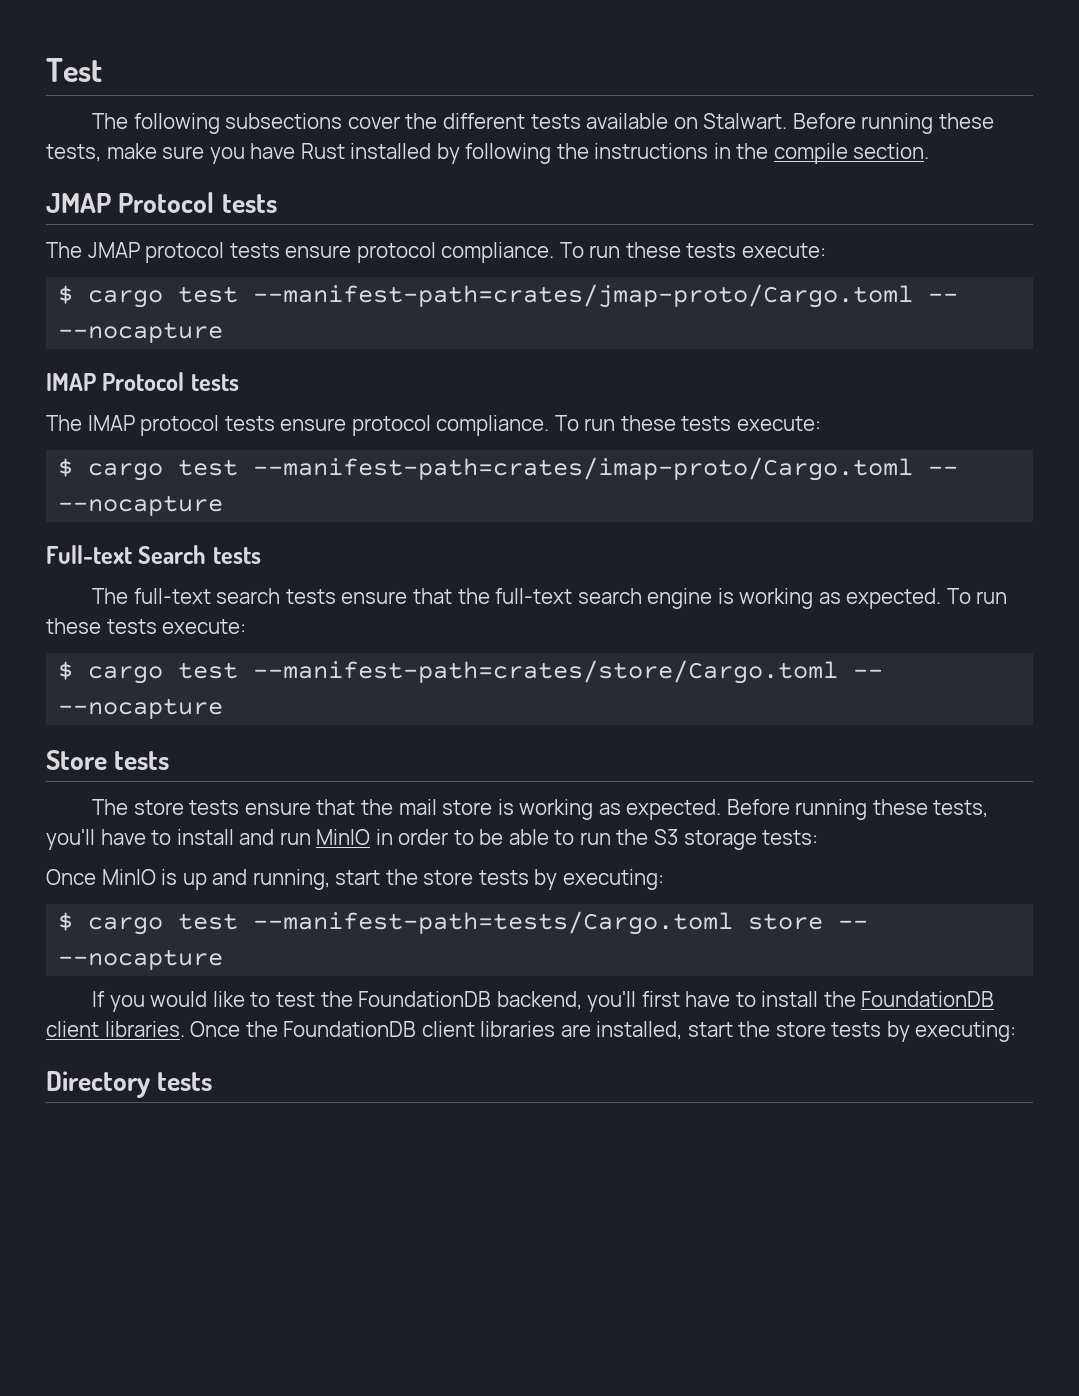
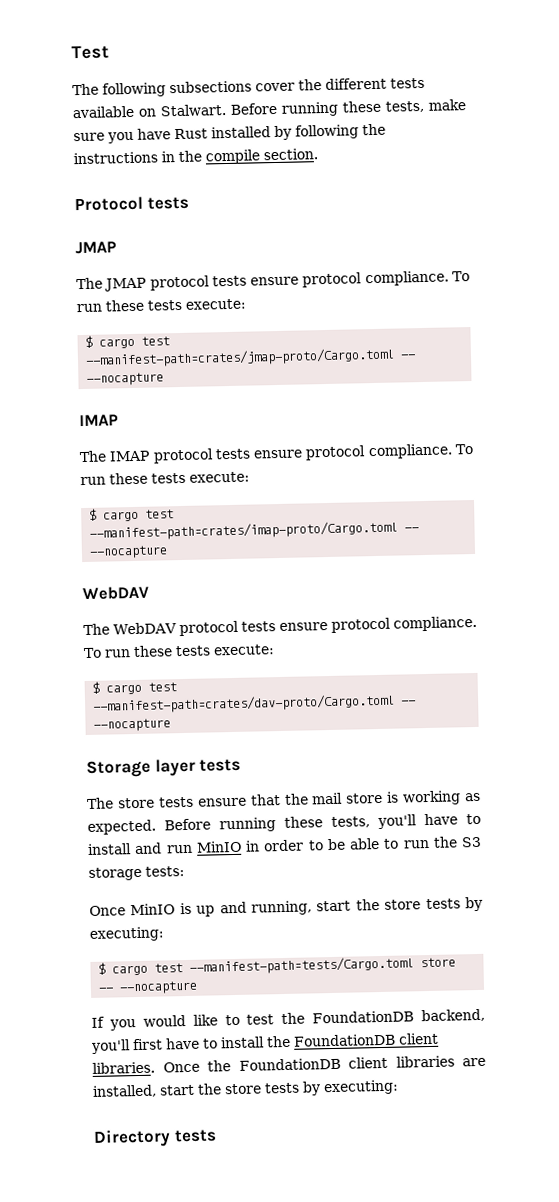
[46,192,277,213] JMAP Protocol tests -> [74,196,189,212] [75,241,117,255] Protocol tests // JMAP
[102,372,239,391] Protocol tests -> (119, 420) none
[46,545,261,564] [92,588,1008,609] [46,618,247,634] [58,660,884,684] [58,698,224,719] [46,750,107,770] Full-text Search tests // The full-text search tests ensure that the full-text search engine is working as expected. To run these tests execute: // $ cargo test --manifest-path=crates/store/Cargo.toml -- --nocapture // Store -> [82,585,149,601] [83,615,477,637] [83,644,275,659] [92,681,178,695] [92,693,417,714] [93,718,172,732] [86,758,196,779] WebDAV // The WebDAV protocol tests ensure protocol compliance. To run these tests execute: // $ cargo test --manifest-path=crates/dav-proto/Cargo.toml -- --nocapture // Storage layer

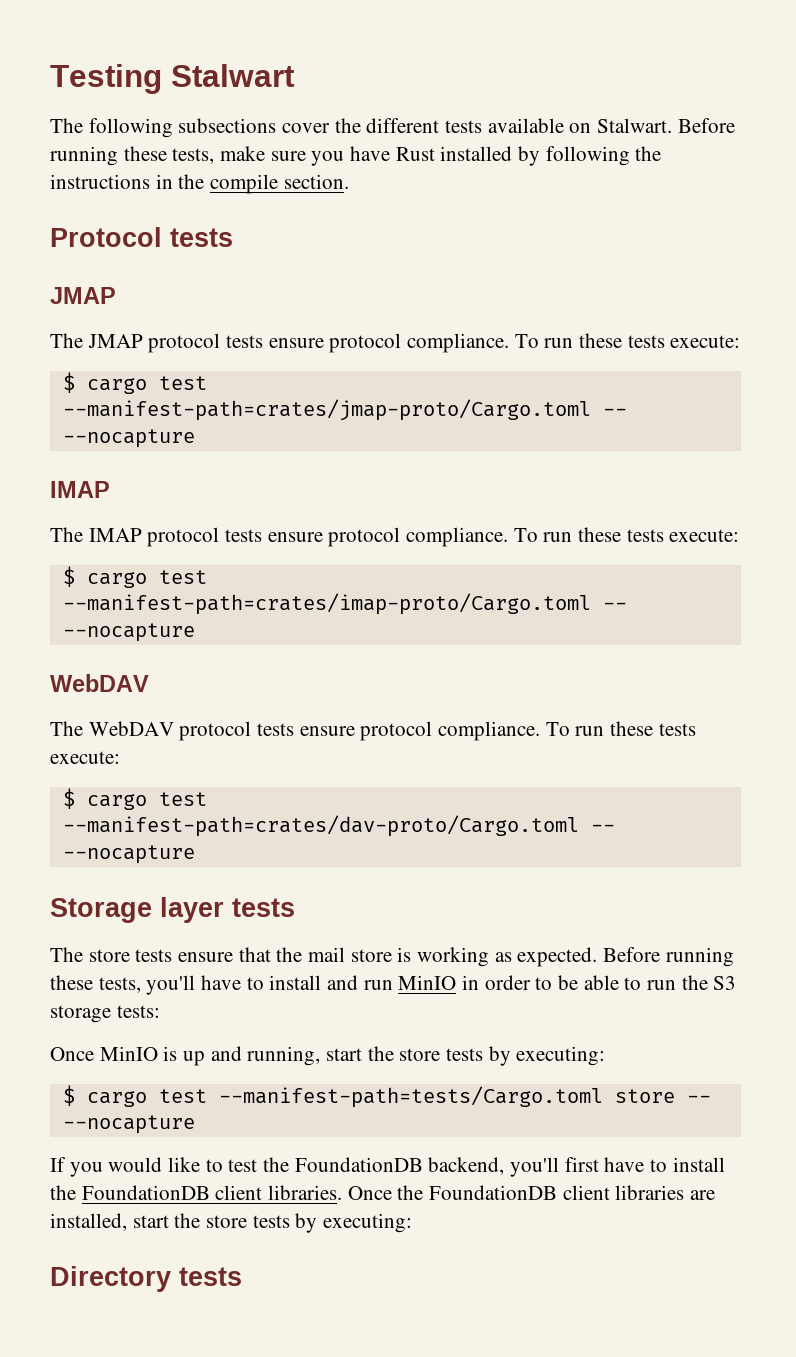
[71,45,109,60] Test -> [50,64,295,94] Testing Stalwart

